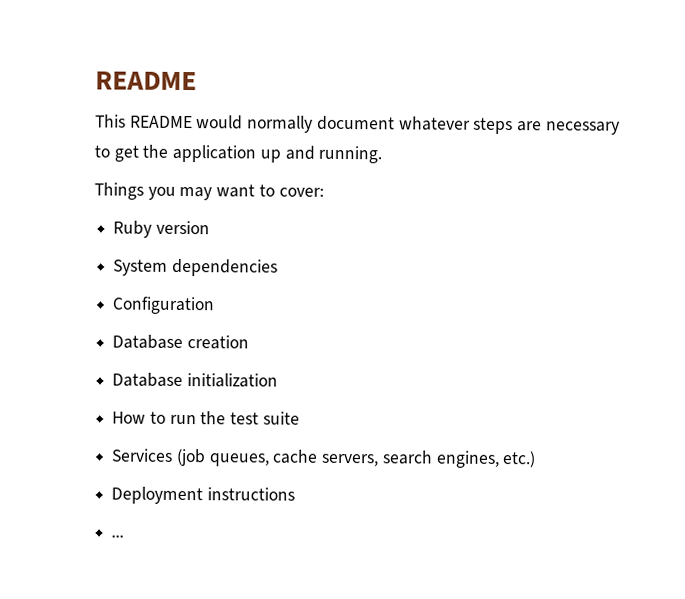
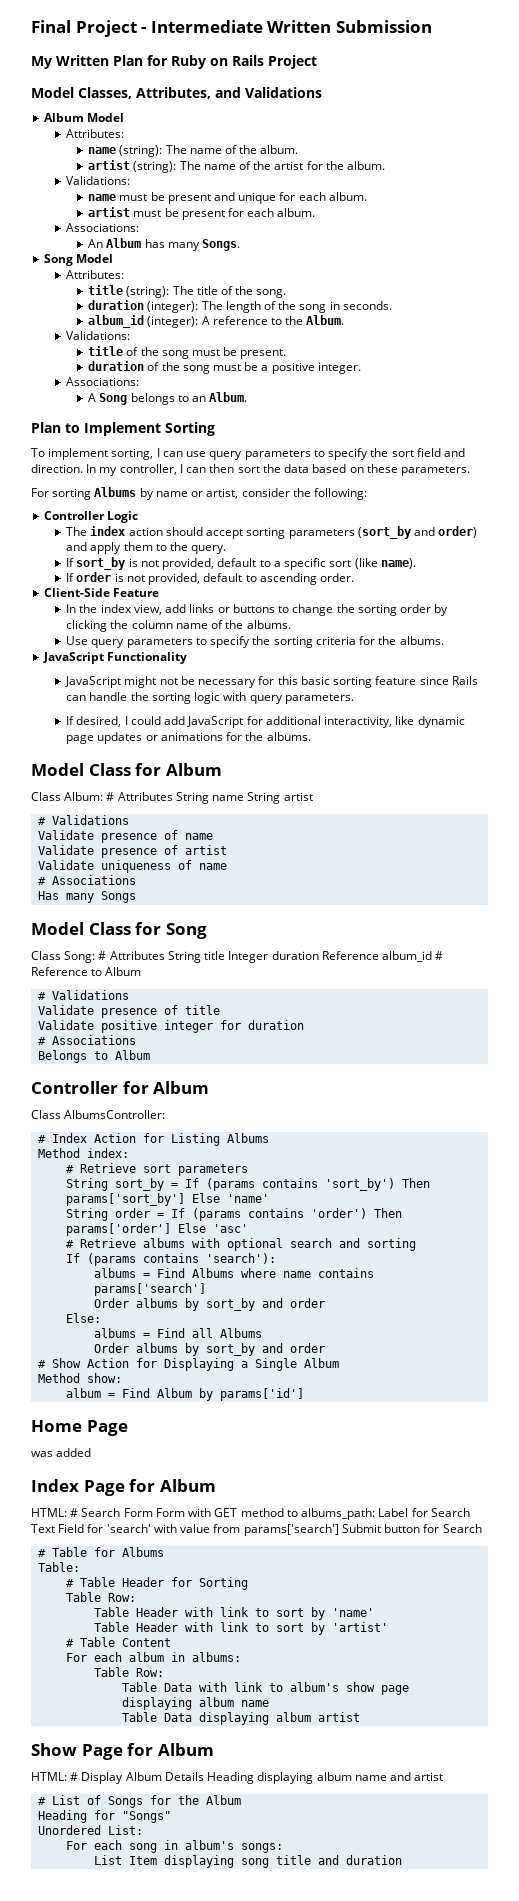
[95,71,197,91] [95,114,620,135] [94,144,383,164] [94,182,324,201] [113,220,210,238] [113,258,278,277] [112,296,216,315] [112,334,249,350] [112,372,278,388] [112,411,300,425] [111,448,537,468] [111,486,295,505] [111,534,125,538] README // This README would normally document whatever steps are necessary to get the application up and running. // Things you may want to cover: // Ruby version // System dependencies // Configuration // Database creation // Database initialization // How to run the test suite // Services (job queues, cache servers, search engines, etc.) // Deployment instructions // ... -> [31,20,432,37] [31,55,317,69] [31,87,322,99] [44,113,125,122] [66,129,125,138] [88,145,299,157] [88,160,386,173] [66,176,131,185] [88,192,367,204] [88,207,316,220] [66,223,140,232] [88,238,240,251] [44,254,114,266] [66,270,125,279] [88,285,287,298] [88,300,392,313] [88,315,345,328] [66,331,131,340] [88,346,287,359] [88,361,361,374] [66,377,140,386] [88,392,248,405] [31,422,215,436] [31,448,466,460] [31,464,471,476] [31,487,368,500] [44,511,139,523] [66,526,478,539] [66,542,227,554] [66,557,416,570] [66,572,355,585] [44,588,160,597] [66,604,449,616] [66,620,291,632] [66,636,444,648] [43,652,188,664] [65,676,478,688] [66,692,354,704] [66,716,465,728] [66,732,311,744] [31,763,222,776] [31,792,313,804] [38,815,130,825] [38,830,214,843] [38,845,228,858] [38,860,228,873] [38,875,137,885] [38,891,137,903] [31,922,207,939] [31,951,444,963] [31,967,142,976] [38,990,130,1000] [38,1005,221,1018] [38,1020,305,1033] [38,1035,137,1045] [38,1050,151,1063] [31,1081,210,1094] [31,1110,166,1119] [38,1133,270,1146] [38,1148,130,1158] [66,1163,249,1176] [66,1178,431,1191] [66,1193,270,1206] [66,1208,403,1221] [66,1223,249,1236] [66,1238,417,1251] [66,1253,277,1266] [94,1268,375,1278] [94,1283,207,1296] [94,1298,326,1311] [66,1313,102,1323] [94,1328,263,1338] [94,1343,326,1356] [38,1358,340,1371] [38,1373,123,1383] [66,1388,305,1401] [31,1420,128,1436] [31,1448,92,1457] [31,1479,216,1496] [31,1508,470,1520] [31,1524,482,1536] [38,1547,165,1557] [38,1562,81,1572] [66,1577,249,1590] [66,1592,137,1602] [94,1607,375,1620] [94,1622,389,1635] [66,1637,172,1647] [66,1652,242,1662] [94,1667,165,1677] [122,1682,410,1695] [122,1697,270,1710] [122,1712,361,1725] [31,1743,214,1760] [31,1772,444,1784] [38,1795,242,1808] [38,1810,172,1823] [38,1825,144,1835] [66,1840,284,1853] [94,1855,403,1868] Final Project - Intermediate Written Submission // My Written Plan for Ruby on Rails Project // Model Classes, Attributes, and Validations // Album Model // Attributes: // name (string): The name of the album. // artist (string): The name of the artist for the album. // Validations: // name must be present and unique for each album. // artist must be present for each album. // Associations: // An Album has many Songs. // Song Model // Attributes: // title (string): The title of the song. // duration (integer): The length of the song in seconds. // album_id (integer): A reference to the Album. // Validations: // title of the song must be present. // duration of the song must be a positive integer. // Associations: // A Song belongs to an Album. // Plan to Implement Sorting // To implement sorting, I can use query parameters to specify the sort field and direction. In my controller, I can then sort the data based on these parameters. // For sorting Albums by name or artist, consider the following: // Controller Logic // The index action should accept sorting parameters (sort_by and order) and apply them to the query. // If sort_by is not provided, default to a specific sort (like name). // If order is not provided, default to ascending order. // Client-Side Feature // In the index view, add links or buttons to change the sorting order by clicking the column name of the albums. // Use query parameters to specify the sorting criteria for the albums. // JavaScript Functionality // JavaScript might not be necessary for this basic sorting feature since Rails can handle the sorting logic with query parameters. // If desired, I could add JavaScript for additional interactivity, like dynamic page updates or animations for the albums. // Model Class for Album // Class Album: # Attributes String name String artist // # Validations // Validate presence of name // Validate presence of artist // Validate uniqueness of name // # Associations // Has many Songs // Model Class for Song // Class Song: # Attributes String title Integer duration Reference album_id # Reference to Album // # Validations // Validate presence of title // Validate positive integer for duration // # Associations // Belongs to Album // Controller for Album // Class AlbumsController: // # Index Action for Listing Albums // Method index: // # Retrieve sort parameters // String sort_by = If (params contains 'sort_by') Then params['sort_by'] Else 'name' // String order = If (params contains 'order') Then params['order'] Else 'asc' // # Retrieve albums with optional search and sorting // If (params contains 'search'): // albums = Find Albums where name contains params['search'] // Order albums by sort_by and order // Else: // albums = Find all Albums // Order albums by sort_by and order // # Show Action for Displaying a Single Album // Method show: // album = Find Album by params['id'] // Home Page // was added // Index Page for Album // HTML: # Search Form Form with GET method to albums_path: Label for Search Text Field for 'search' with value from params['search'] Submit button for Search // # Table for Albums // Table: // # Table Header for Sorting // Table Row: // Table Header with link to sort by 'name' // Table Header with link to sort by 'artist' // # Table Content // For each album in albums: // Table Row: // Table Data with link to album's show page displaying album name // Table Data displaying album artist // Show Page for Album // HTML: # Display Album Details Heading displaying album name and artist // # List of Songs for the Album // Heading for "Songs" // Unordered List: // For each song in album's songs: // List Item displaying song title and duration

